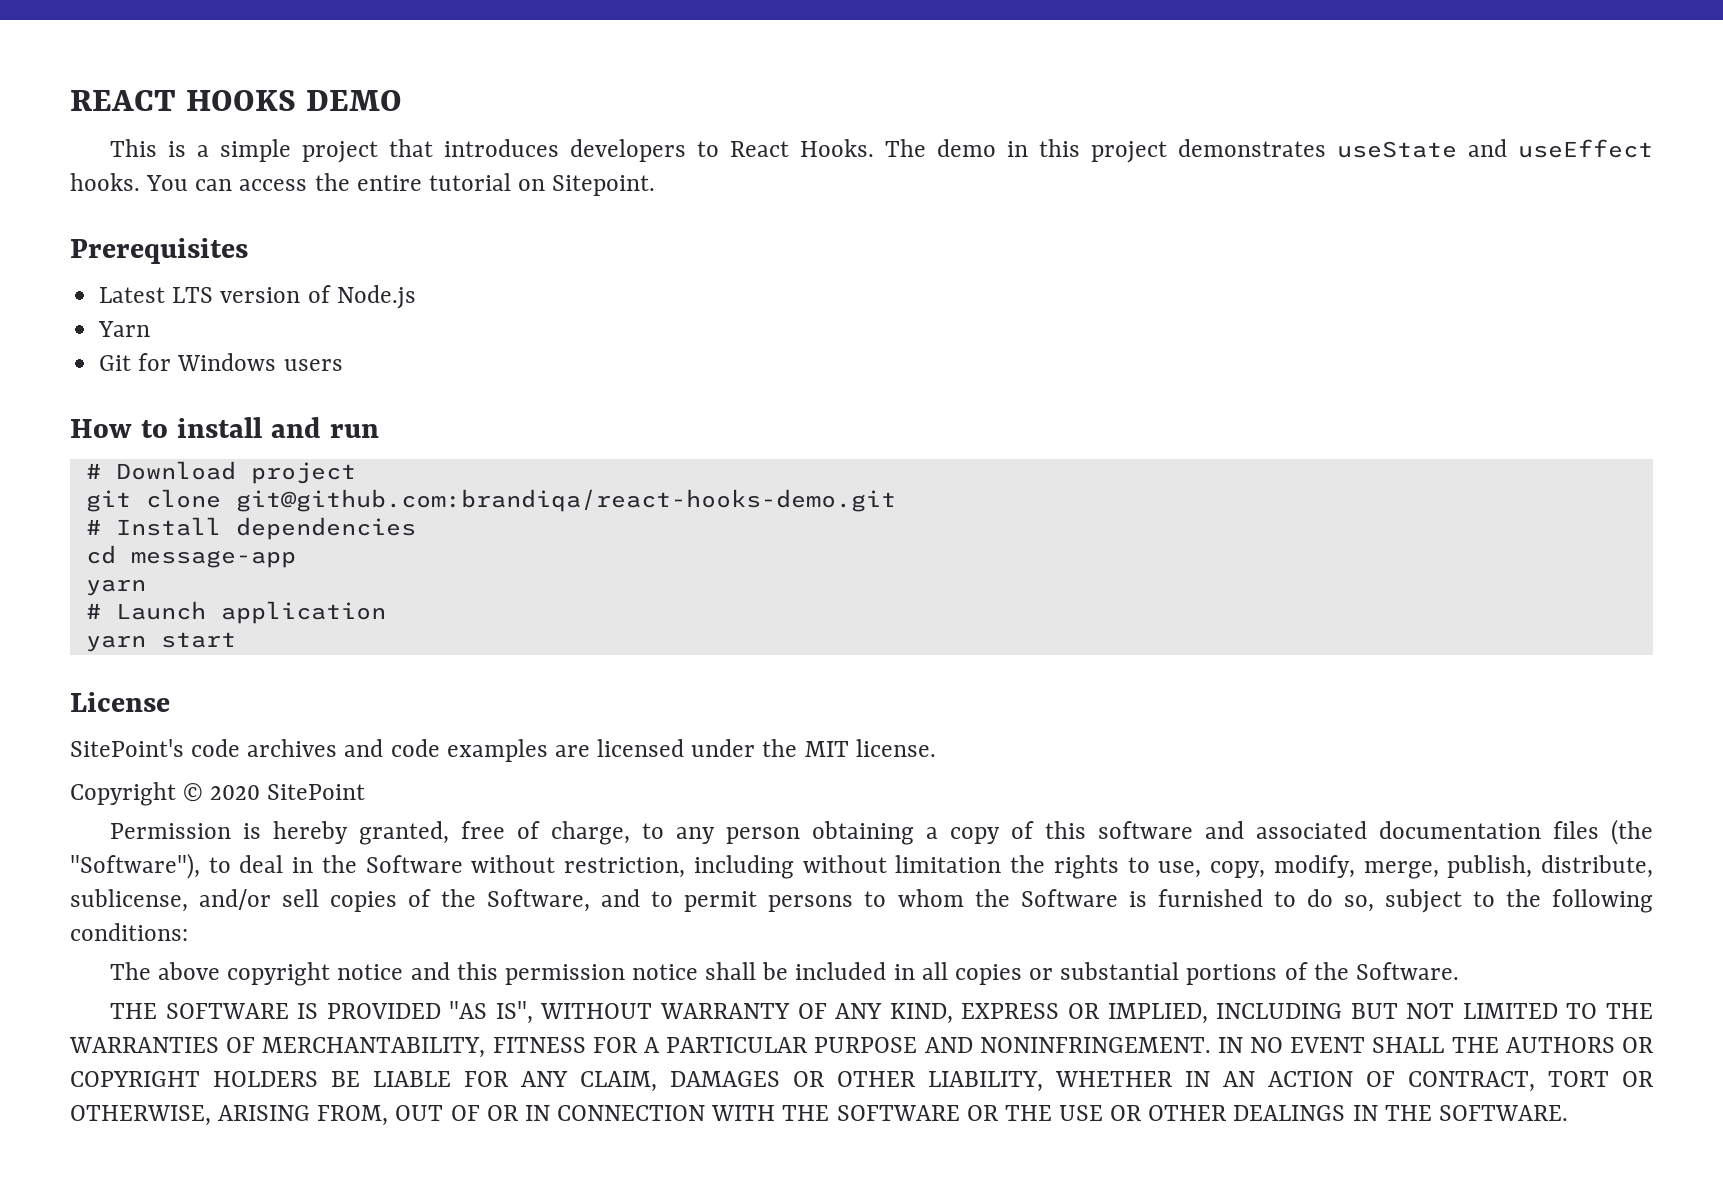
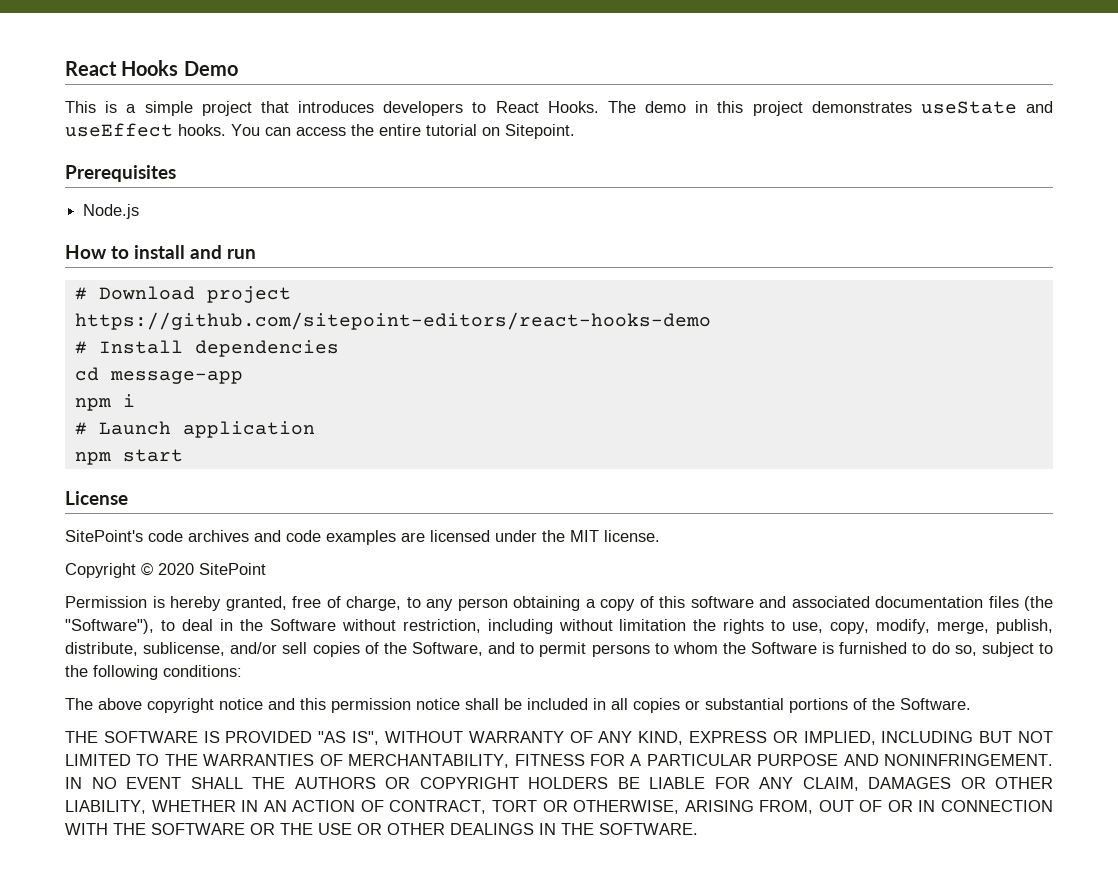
[70,90,402,111] REACT HOOKS DEMO -> [65,60,238,76] React Hooks Demo
[99,285,416,309] [98,321,151,337] [99,353,343,371] Latest LTS version of Node.js // Yarn // Git for Windows users -> [83,204,140,219] Node.js
[85,489,896,512] git clone git@github.com:brandiqa/react-hooks-demo.git -> [74,312,711,330] https://github.com/sitepoint-editors/react-hooks-demo
[85,579,146,596] yarn -> [74,394,135,411] npm i
[85,635,146,652] yarn -> [74,452,111,465] npm

